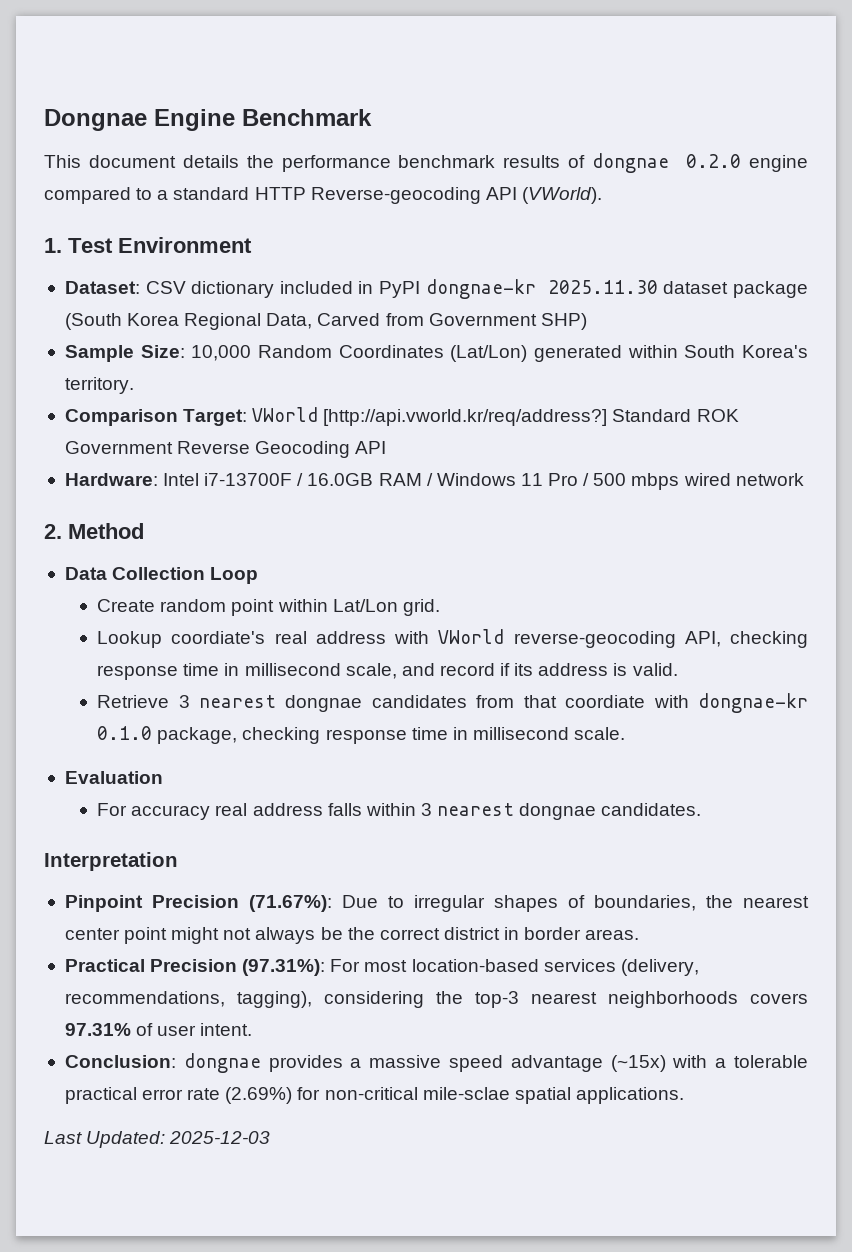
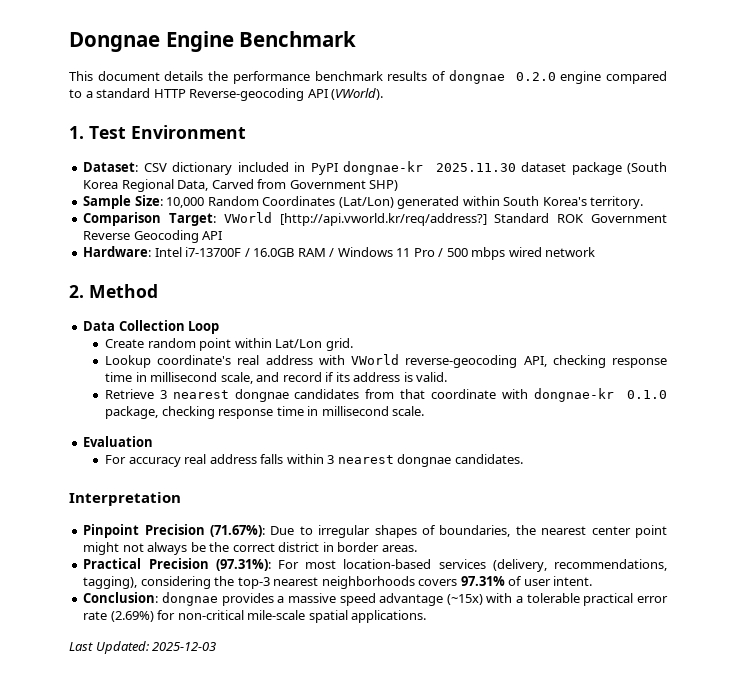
[171,631,266,644] coordiate's -> [157,355,232,365] coordinate's
[565,695,646,708] coordiate -> [430,389,496,399] coordinate
[422,1087,510,1100] mile-sclae -> [247,610,306,620] mile-scale

